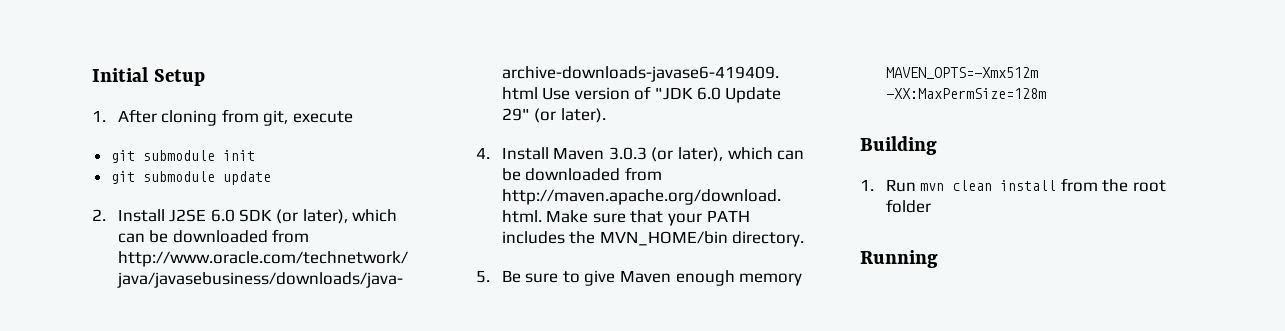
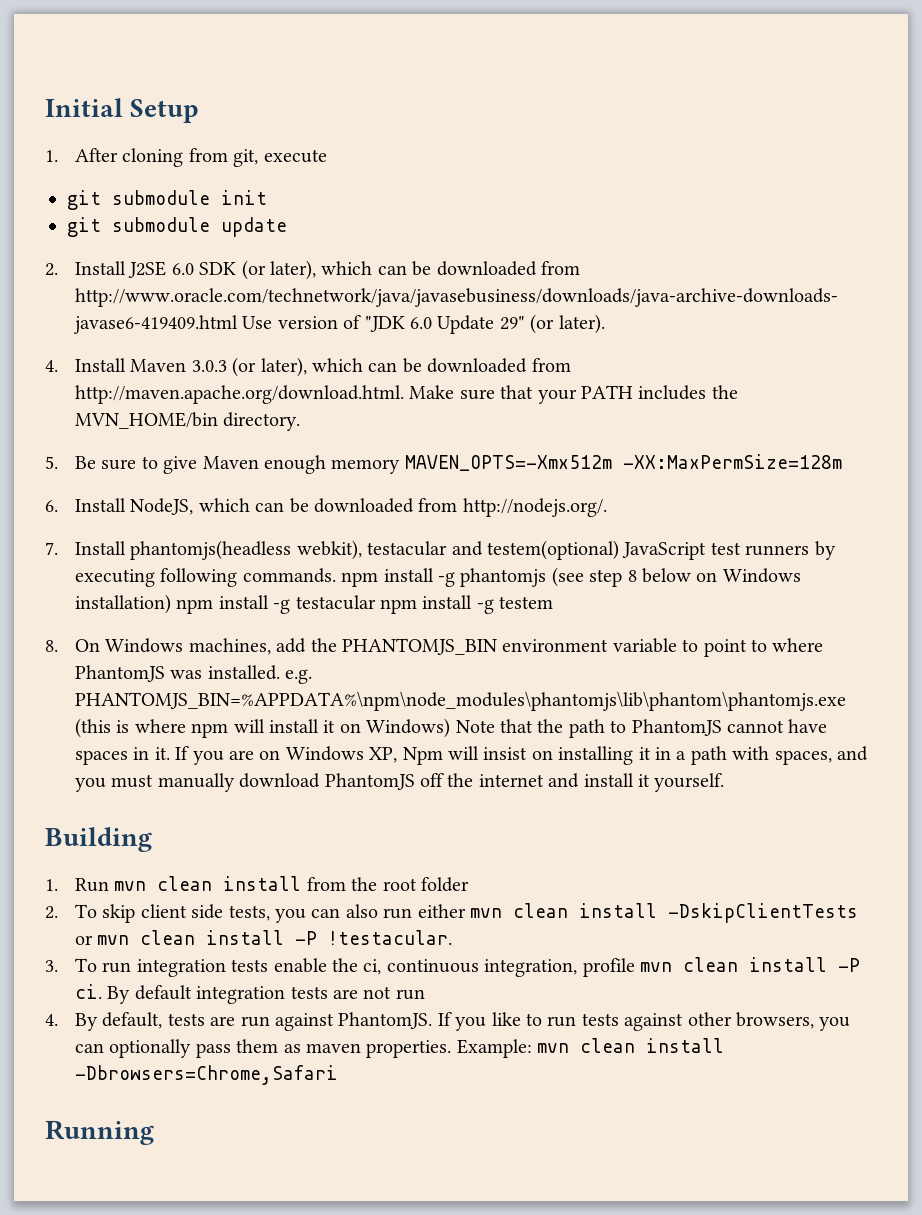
(1046, 93) none -> [45,498,607,517] [45,540,836,560] [74,567,801,587] [74,594,554,614] [45,638,824,657] [74,665,313,684] [74,691,846,711] [74,718,828,738] [74,746,868,765] [74,773,725,792] // 6. Install NodeJS, which can be downloaded from http://nodejs.org/. // 7. Install phantomjs(headless webkit), testacular and testem(optional) JavaScript test runners by executing following commands. npm install -g phantomjs (see step 8 below on Windows installation) npm install -g testacular npm install -g testem // 8. On Windows machines, add the PHANTOMJS_BIN environment variable to point to where PhantomJS was installed. e.g. PHANTOMJS_BIN=%APPDATA%\npm\node_modules\phantomjs\lib\phantom\phantomjs.exe (this is where npm will install it on Windows) Note that the path to PhantomJS cannot have spaces in it. If you are on Windows XP, Npm will insist on installing it in a path with spaces, and you must manually download PhantomJS off the internet and install it yourself.
(931, 206) none -> [45,903,858,923] [74,930,453,945] [45,957,860,977] [74,984,425,1004] [45,1012,851,1031] [74,1038,725,1058] [74,1065,338,1085] // 2. To skip client side tests, you can also run either mvn clean install -DskipClientTests or mvn clean install -P !testacular. // 3. To run integration tests enable the ci, continuous integration, profile mvn clean install -P ci. By default integration tests are not run // 4. By default, tests are run against PhantomJS. If you like to run tests against other browsers, you can optionally pass them as maven properties. Example: mvn clean install -Dbrowsers=Chrome,Safari

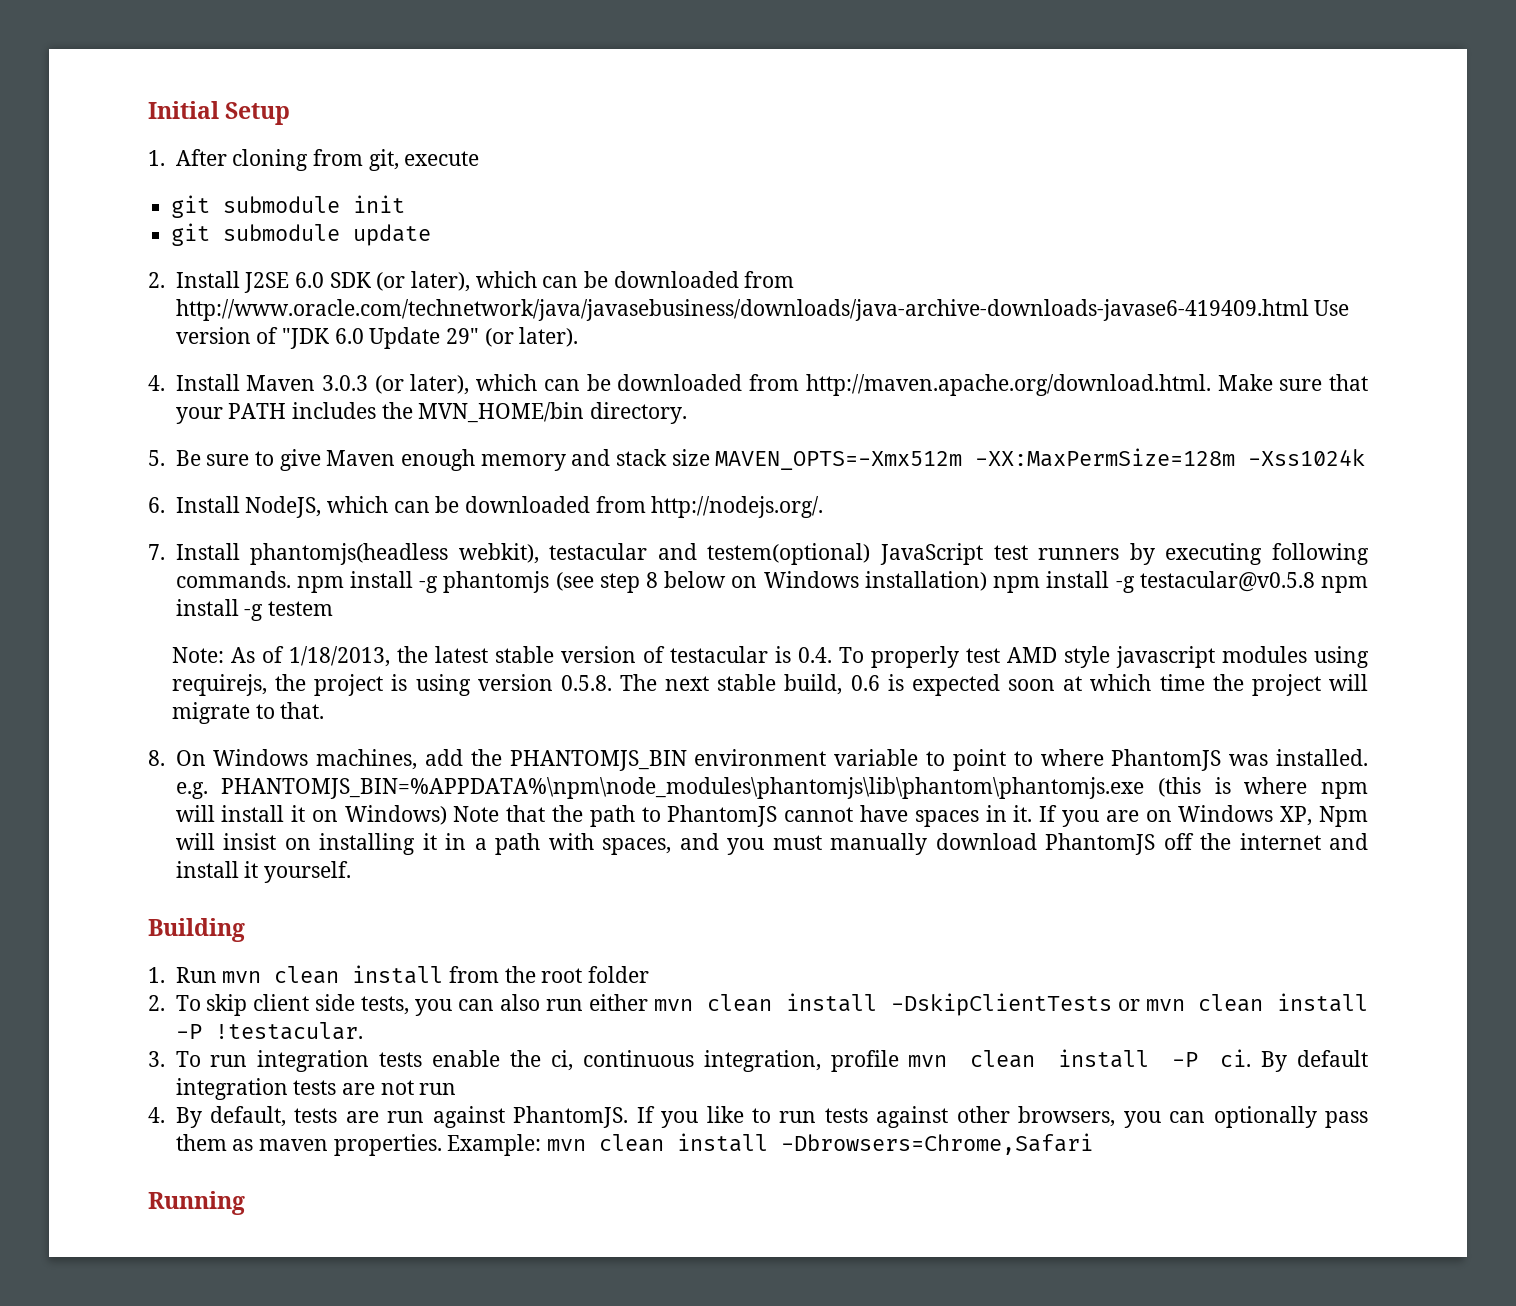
(401, 466) none -> [571,449,710,466] and stack size
(842, 461) none -> [1248,449,1366,466] -Xss1024k
[295,595,376,610] testacular -> [1139,571,1315,592] testacular@v0.5.8
(554, 602) none -> [171,646,1369,668] [171,674,1369,696] [171,702,325,724] // Note: As of 1/18/2013, the latest stable version of testacular is 0.4. To properly test AMD style javascript modules using requirejs, the project is using version 0.5.8. The next stable build, 0.6 is expected soon at which time the project will migrate to that.

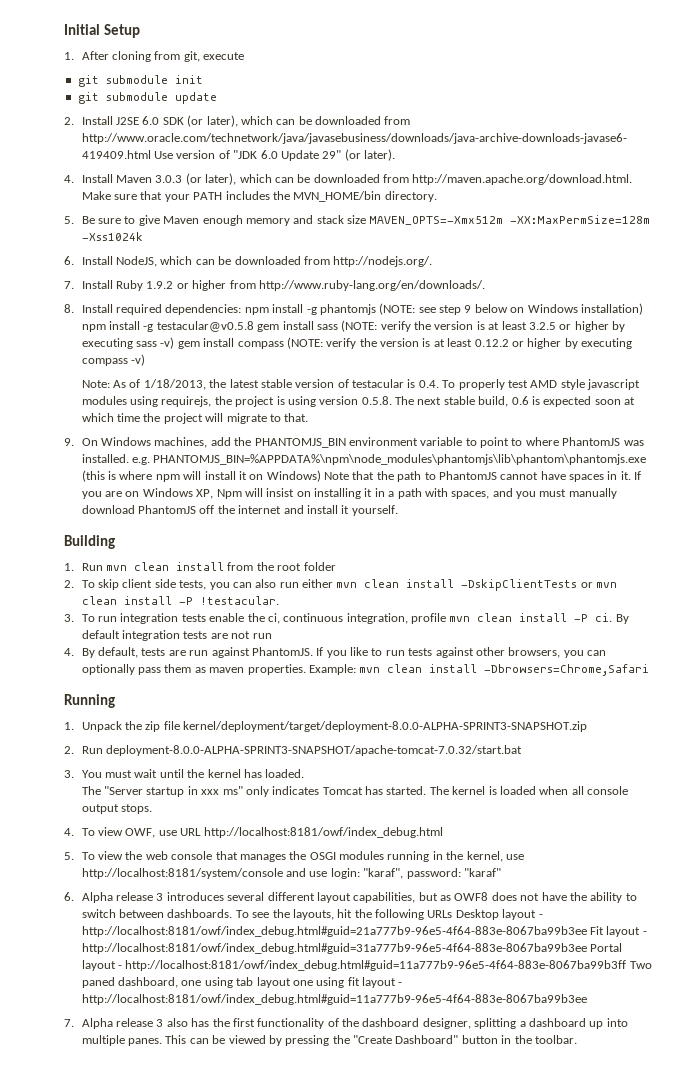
[250,543,1370,565] [175,571,659,593] phantomjs(headless webkit), testacular and testem(optional) JavaScript test runners by executing following commands. npm install -g phantomjs (see step 8 -> [115,280,485,291] [64,303,472,315] Ruby 1.9.2 or higher from http://www.ruby-lang.org/en/downloads/. // 8. Install required dependencies: npm install -g phantomjs (NOTE: see step 9
[1321,576,1368,593] [175,599,333,621] npm install -g testem -> [257,320,625,332] [81,337,632,349] [81,354,145,366] gem install sass (NOTE: verify the version is at least 3.2.5 or higher by executing sass -v) gem install compass (NOTE: verify the version is at least 0.12.2 or higher by executing compass -v)
[148,750,165,766] 8. -> [64,438,74,446] 9.
(245, 1203) none -> [64,721,588,732] [64,745,522,756] [64,769,305,778] [81,786,628,797] [81,804,152,814] [64,827,443,838] [64,851,524,862] [81,868,501,879] [64,892,637,903] [81,909,543,920] [81,926,647,937] [81,943,622,954] [81,960,652,971] [81,977,403,988] [81,994,587,1005] [64,1018,628,1029] [81,1035,577,1046] // 1. Unpack the zip file kernel/deployment/target/deployment-8.0.0-ALPHA-SPRINT3-SNAPSHOT.zip // 2. Run deployment-8.0.0-ALPHA-SPRINT3-SNAPSHOT/apache-tomcat-7.0.32/start.bat // 3. You must wait until the kernel has loaded. // The "Server startup in xxx ms" only indicates Tomcat has started. The kernel is loaded when all console output stops. // 4. To view OWF, use URL http://localhost:8181/owf/index_debug.html // 5. To view the web console that manages the OSGI modules running in the kernel, use http://localhost:8181/system/console and use login: "karaf", password: "karaf" // 6. Alpha release 3 introduces several different layout capabilities, but as OWF8 does not have the ability to switch between dashboards. To see the layouts, hit the following URLs Desktop layout - http://localhost:8181/owf/index_debug.html#guid=21a777b9-96e5-4f64-883e-8067ba99b3ee Fit layout - http://localhost:8181/owf/index_debug.html#guid=31a777b9-96e5-4f64-883e-8067ba99b3ee Portal layout - http://localhost:8181/owf/index_debug.html#guid=11a777b9-96e5-4f64-883e-8067ba99b3ff Two paned dashboard, one using tab layout one using fit layout - http://localhost:8181/owf/index_debug.html#guid=11a777b9-96e5-4f64-883e-8067ba99b3ee // 7. Alpha release 3 also has the first functionality of the dashboard designer, splitting a dashboard up into multiple panes. This can be viewed by pressing the "Create Dashboard" button in the toolbar.

